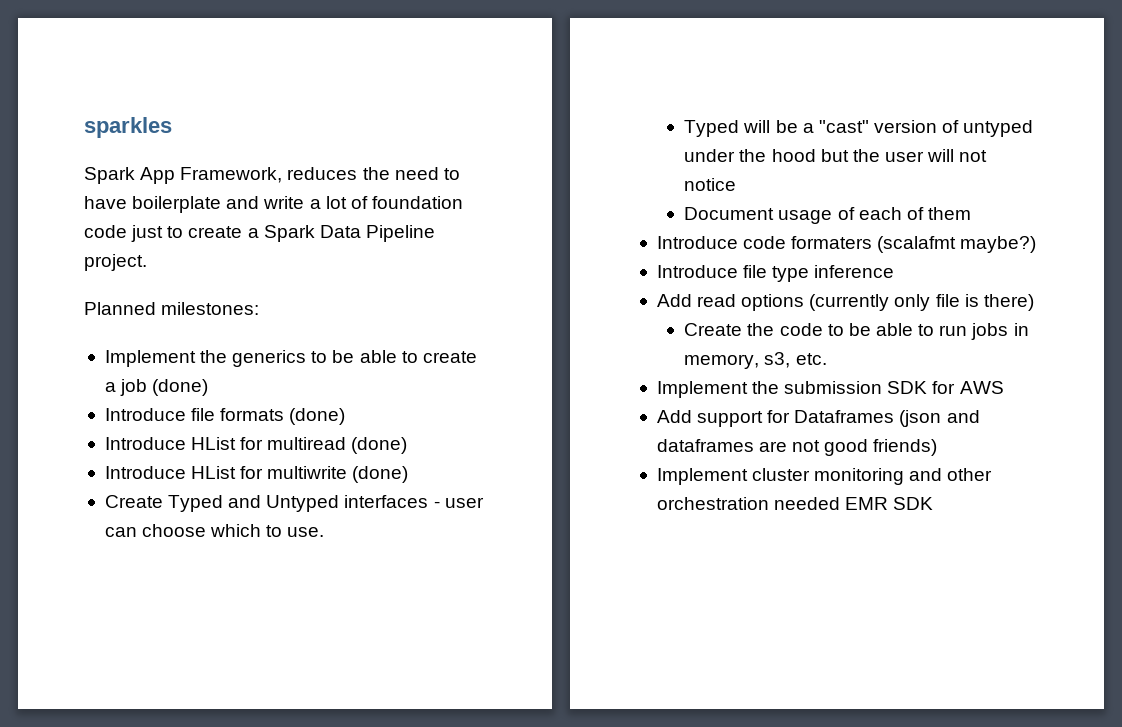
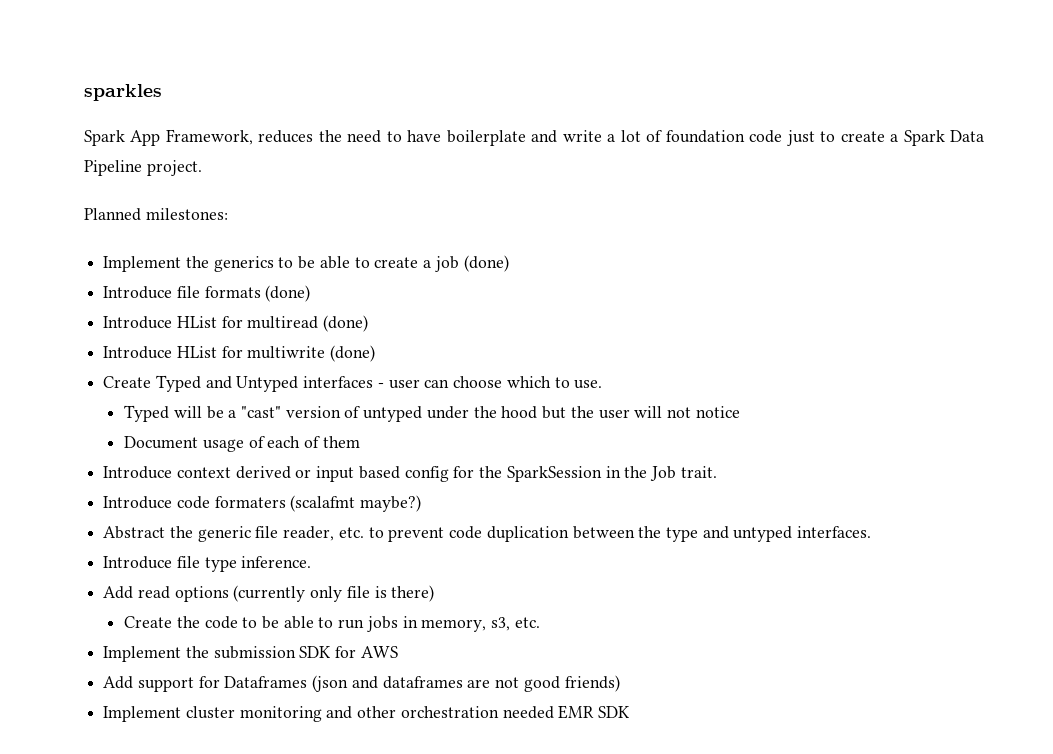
(971, 213) none -> [103,466,717,482] // Introduce context derived or input based config for the SparkSession in the Job trait.
(1037, 244) none -> [103,526,872,542] // Abstract the generic file reader, etc. to prevent code duplication between the type and untyped interfaces.
[814,265,895,278] inference -> [241,556,312,568] inference.

